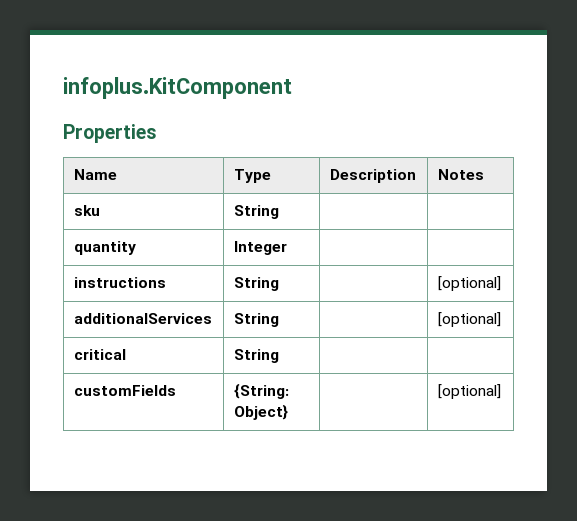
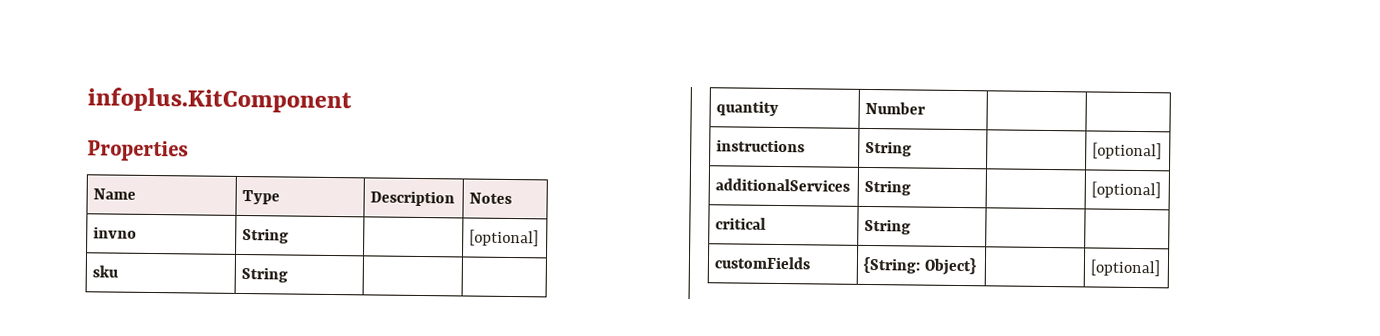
(484, 174) none -> [93,226,138,239] [242,228,290,244] [469,229,540,247] // invno | String | | [optional]
[233,241,287,255] Integer -> [865,101,927,115] Number

